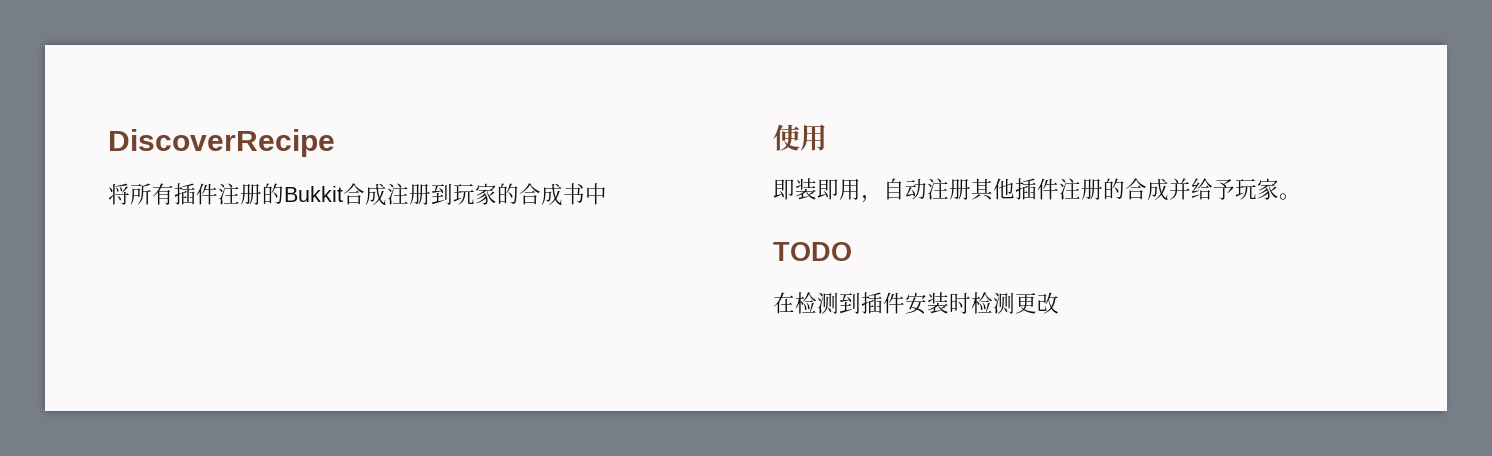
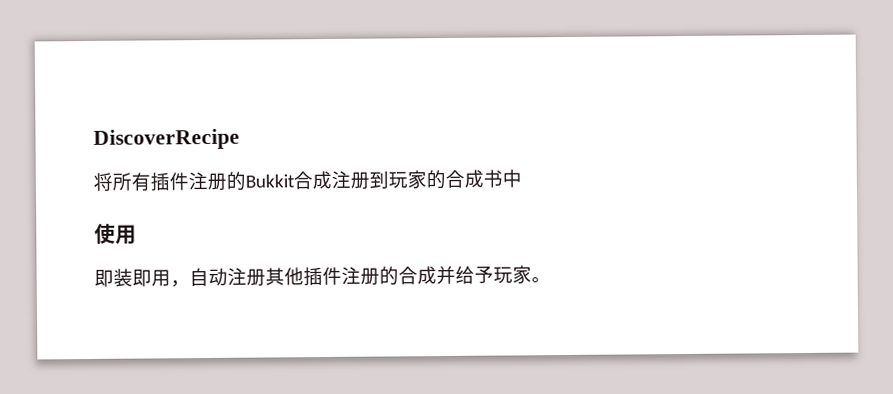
[773,242,852,261] [773,292,1059,315] // TODO // 在检测到插件安装时检测更改 -> (551, 280) none

